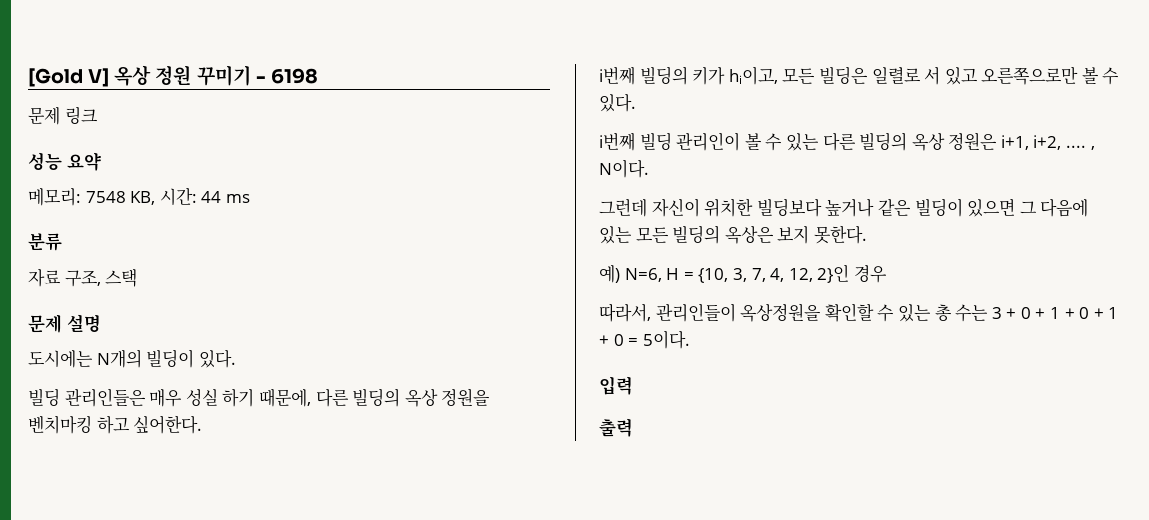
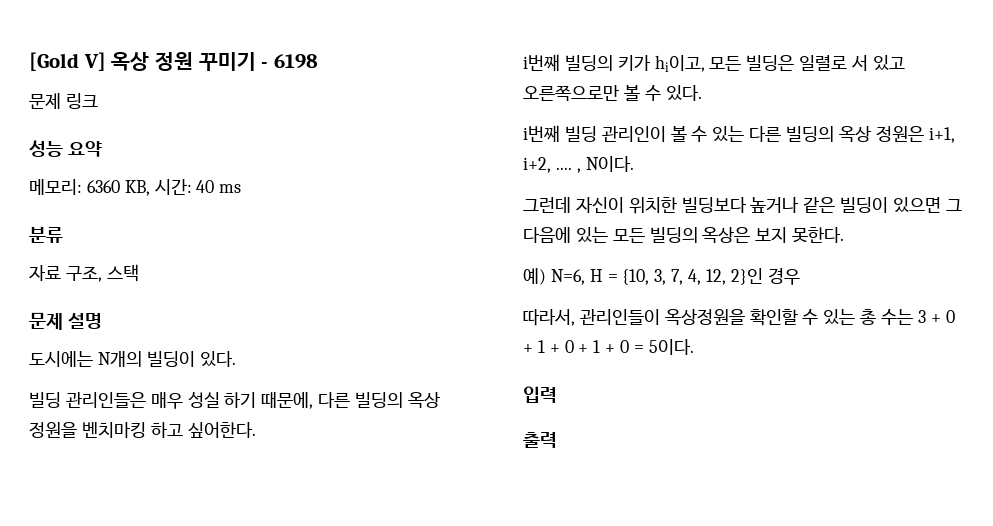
[85,191,126,203] 7548 -> [86,180,120,193] 6360
[201,191,222,203] 44 -> [196,180,215,193] 40

